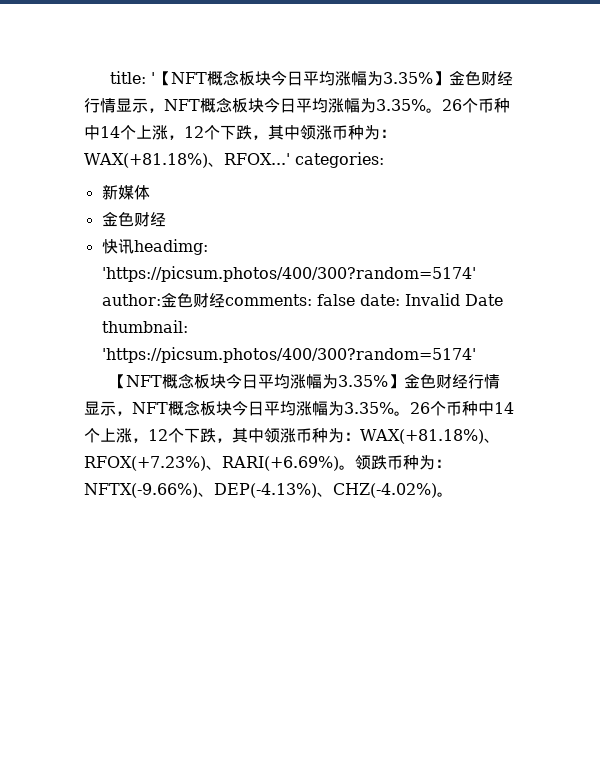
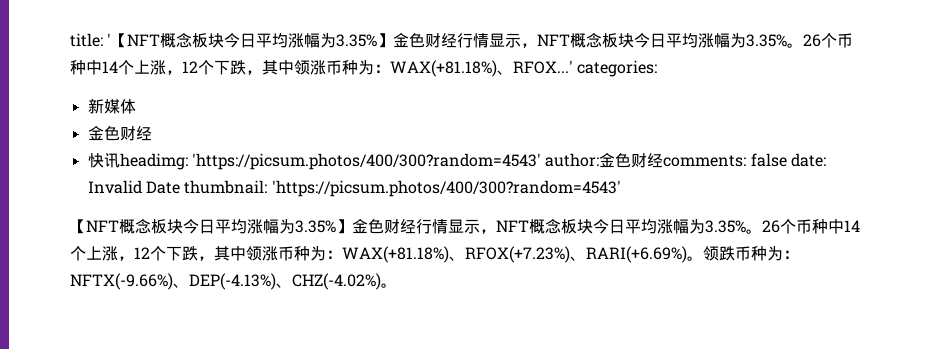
[101,266,476,282] 'https://picsum.photos/400/300?random=5174' -> [191,153,541,170] 'https://picsum.photos/400/300?random=4543'
[101,347,476,363] 'https://picsum.photos/400/300?random=5174' -> [271,180,621,197] 'https://picsum.photos/400/300?random=4543'

